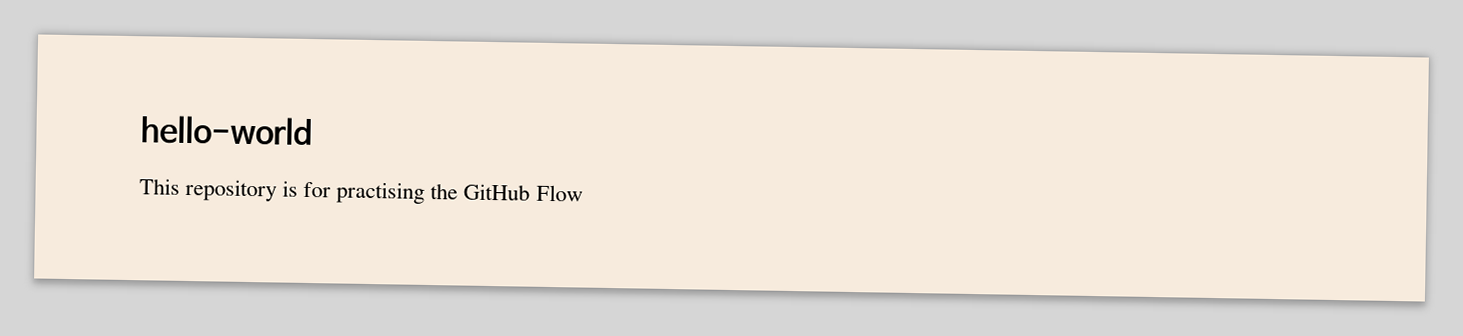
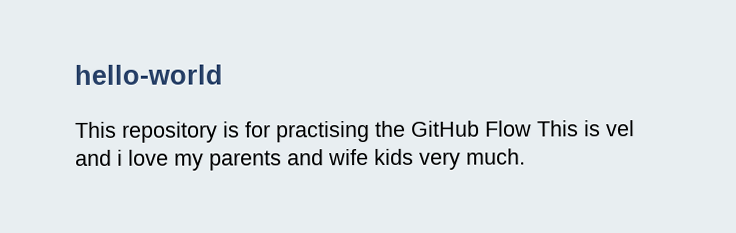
(583, 193) none -> [537,120,635,137] [75,148,526,171] This is vel and i love my parents and wife kids very much.

